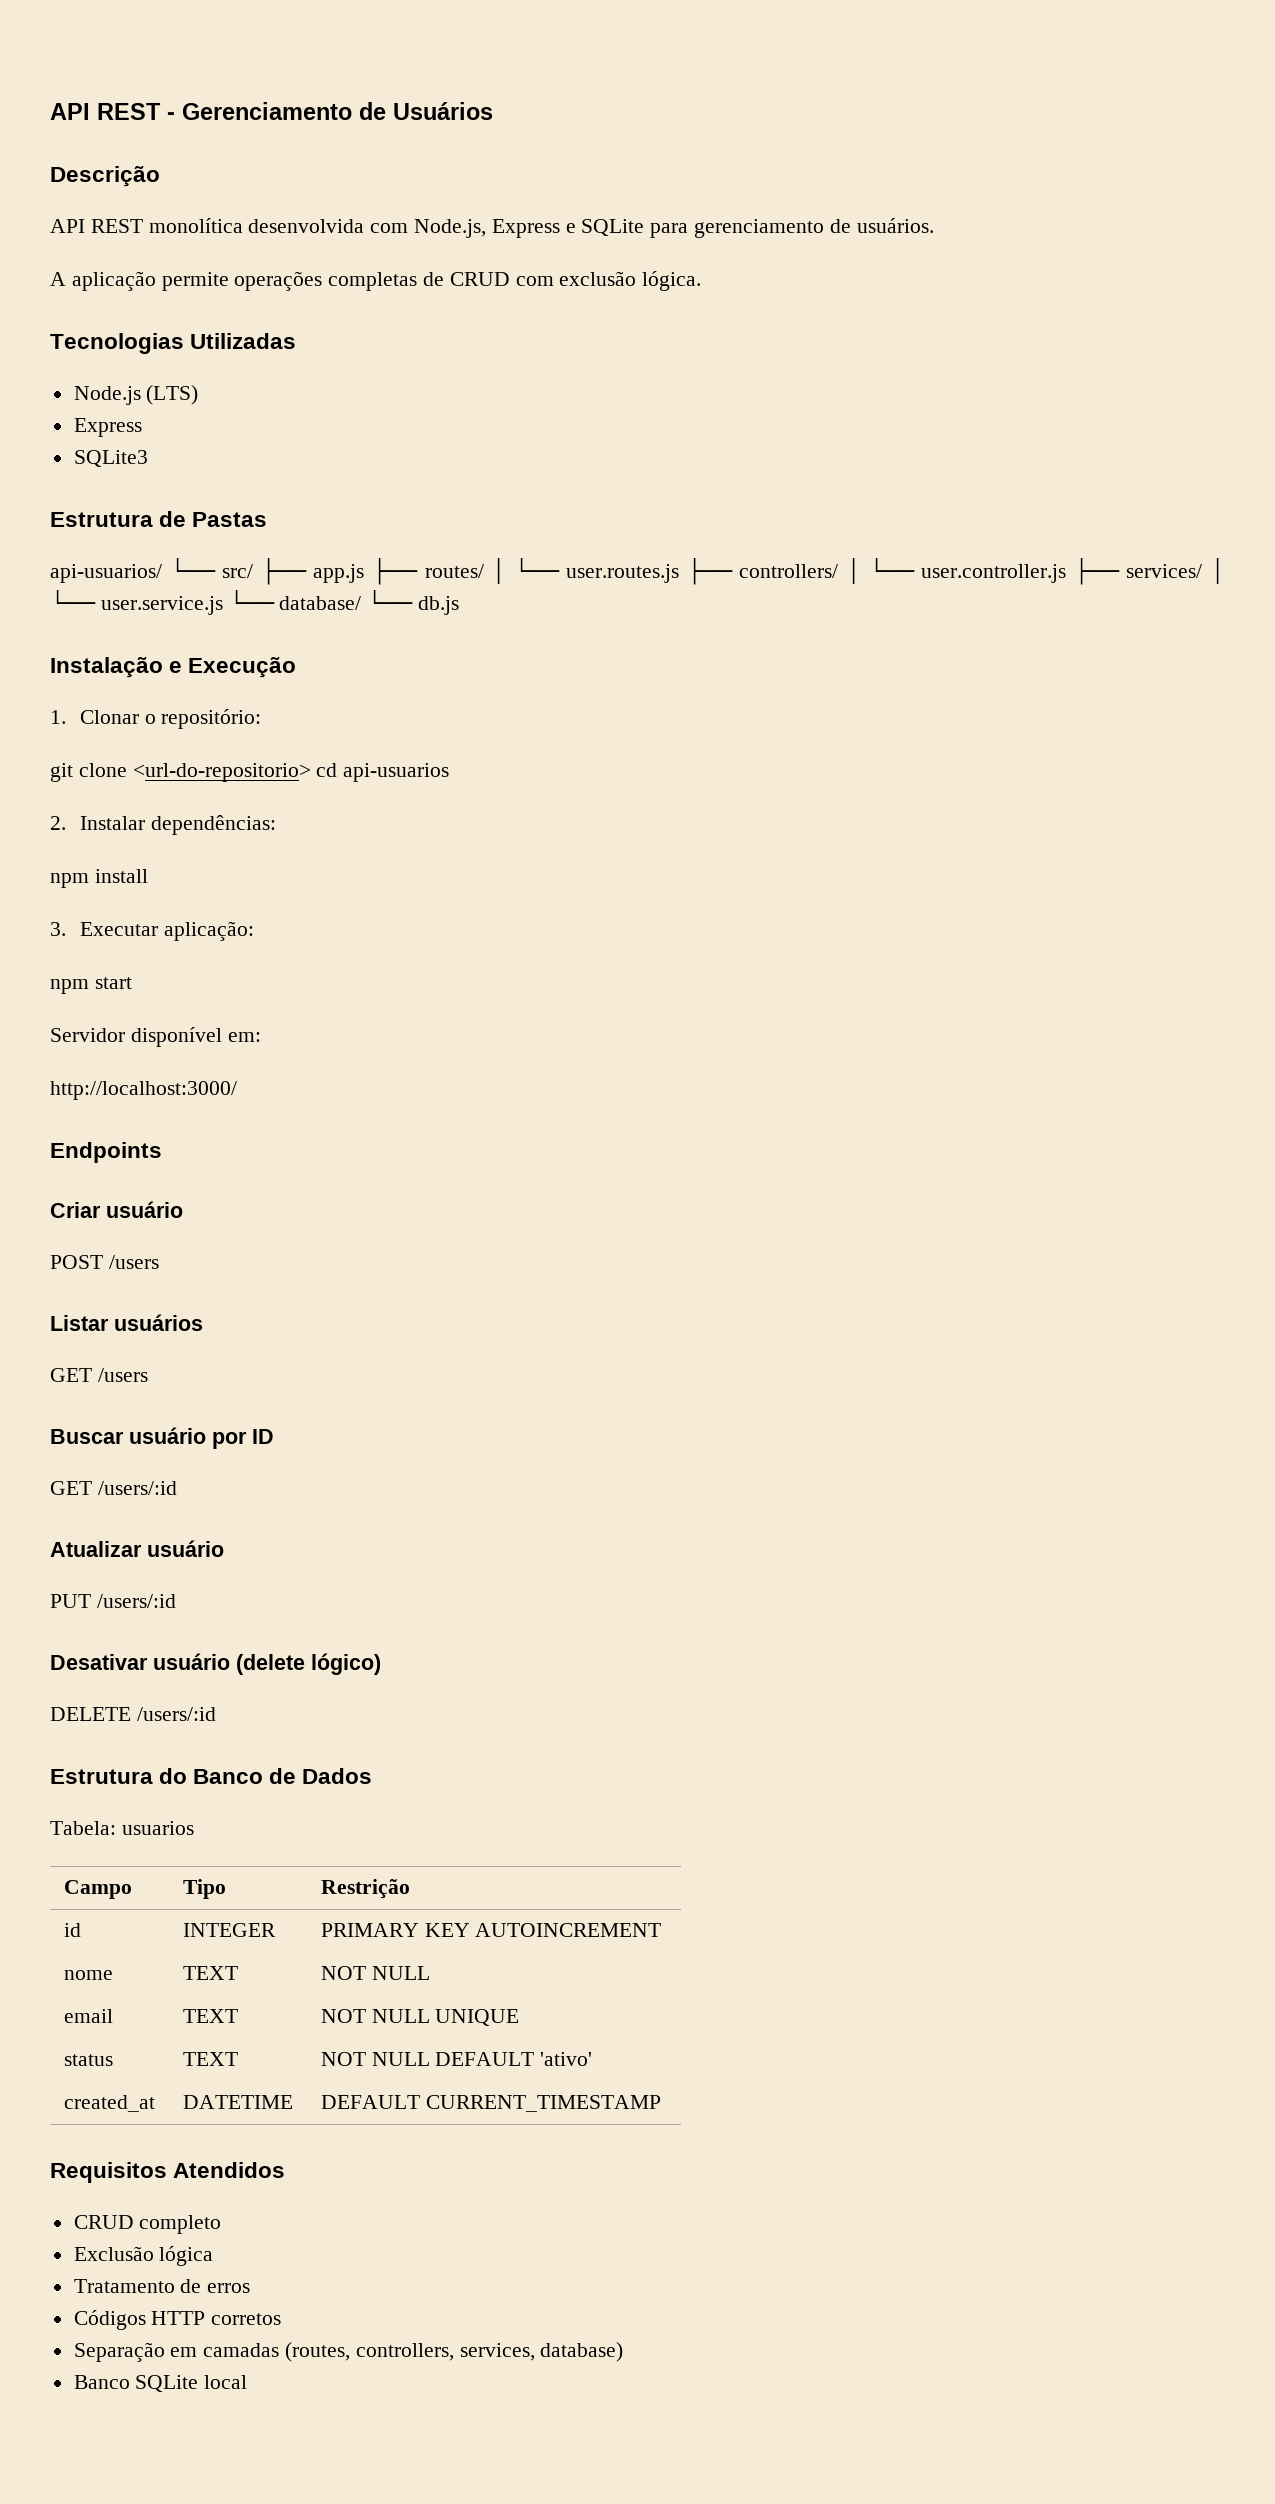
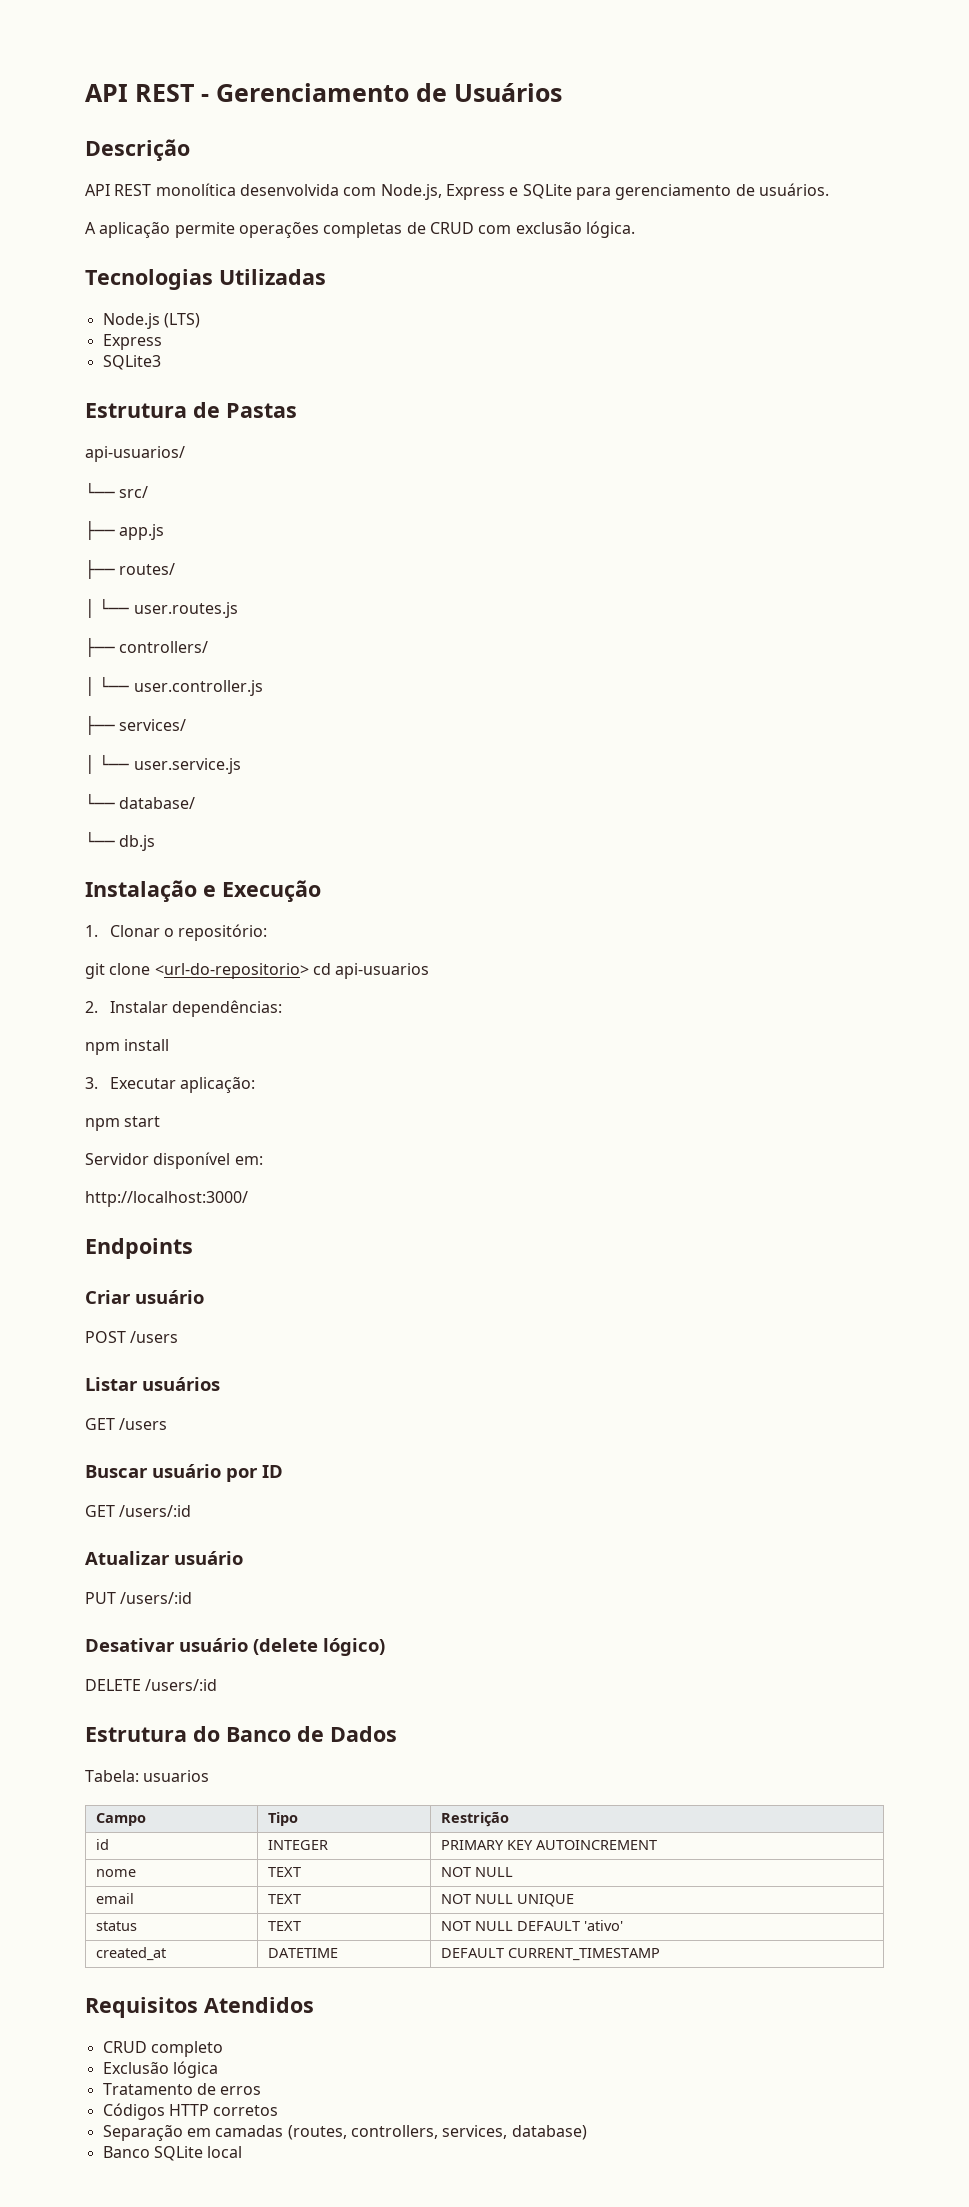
(162, 573) none -> (185, 454) //
(254, 571) none -> (149, 492) //
(365, 573) none -> (165, 532) //
(484, 571) none -> (176, 569) //
(680, 573) none -> (238, 610) //
(839, 571) none -> (209, 647) //
(1067, 573) none -> (263, 688) //
(1203, 571) none -> (187, 725) //
(223, 605) none -> (241, 766) //
(362, 603) none -> (196, 803) //

